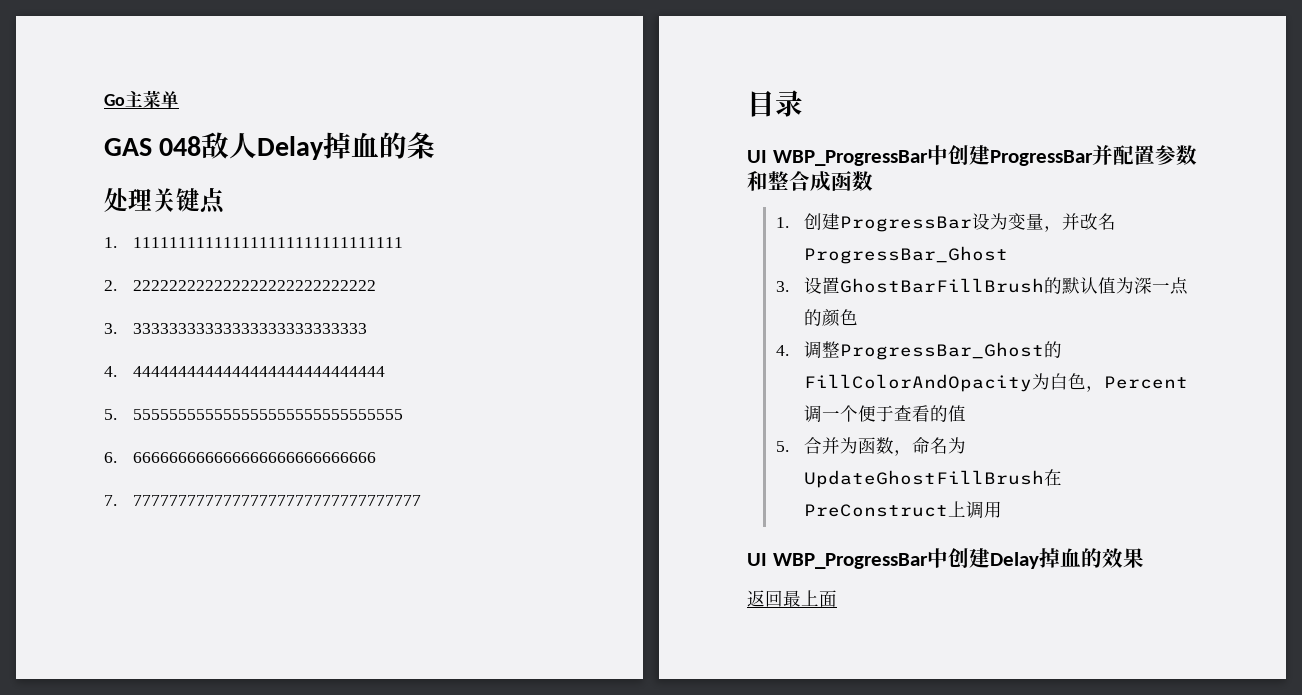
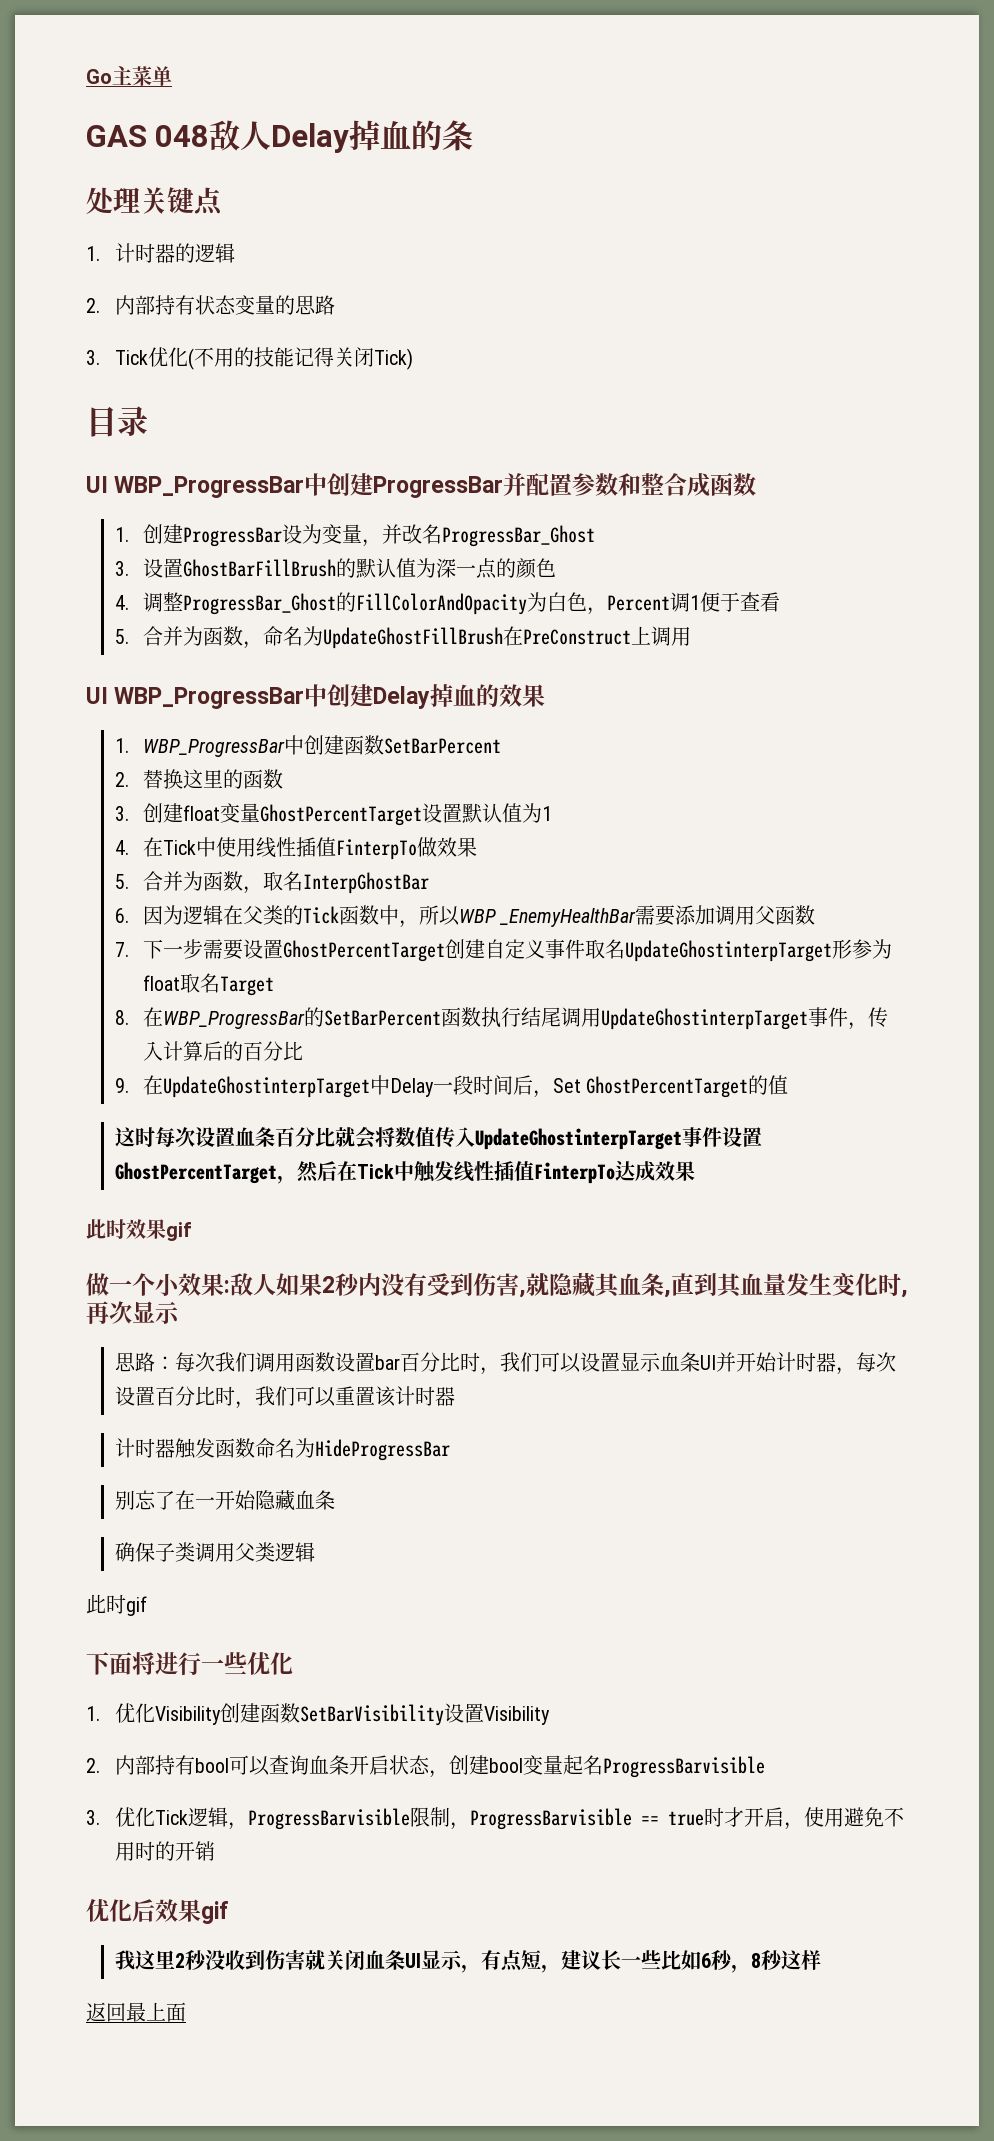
[132,237,403,248] [104,280,376,291] [104,323,367,334] [104,366,385,377] [104,409,403,420] [104,452,376,463] [104,495,421,506] 111111111111111111111111111111 // 2. 222222222222222222222222222 // 3. 33333333333333333333333333 // 4. 4444444444444444444444444444 // 5. 555555555555555555555555555555 // 6. 666666666666666666666666666 // 7. 77777777777777777777777777777777 -> [114,243,235,263] [86,295,335,315] [86,347,413,370] 计时器的逻辑 // 2.内部持有状态变量的思路 // 3. Tick优化(不用的技能记得关闭Tick)
[822,405,859,422] 一个 -> [690,595,701,610] 1
[930,405,967,422] 的值 -> (781, 602) none
(1144, 558) none -> [114,735,502,757] [114,769,284,789] [114,803,553,826] [114,837,478,860] [114,871,430,894] [114,905,816,928] [114,939,893,962] [143,973,275,996] [114,1007,889,1030] [143,1041,304,1061] [114,1075,789,1098] [114,1126,762,1150] [114,1161,695,1184] [86,1219,192,1241] [86,1272,908,1298] [86,1301,180,1325] [114,1352,896,1375] [114,1386,455,1409] [114,1438,450,1461] [114,1490,335,1511] [114,1542,315,1562] [86,1594,147,1616] [86,1652,293,1676] [86,1703,550,1726] [86,1755,765,1778] [86,1807,904,1830] [114,1841,215,1861] [86,1899,229,1924] [114,1950,821,1973] // 1. WBP_ProgressBar中创建函数SetBarPercent // 2.替换这里的函数 // 3.创建float变量GhostPercentTarget设置默认值为1 // 4.在Tick中使用线性插值FinterpTo做效果 // 5.合并为函数，取名InterpGhostBar // 6.因为逻辑在父类的Tick函数中，所以WBP _EnemyHealthBar需要添加调用父函数 // 7.下一步需要设置GhostPercentTarget创建自定义事件取名UpdateGhostinterpTarget形参为float取名Target // 8.在WBP_ProgressBar的SetBarPercent函数执行结尾调用UpdateGhostinterpTarget事件，传入计算后的百分比 // 9.在UpdateGhostinterpTarget中Delay一段时间后，Set GhostPercentTarget的值 // 这时每次设置血条百分比就会将数值传入UpdateGhostinterpTarget事件设置GhostPercentTarget，然后在Tick中触发线性插值FinterpTo达成效果 // 此时效果gif // 做一个小效果:敌人如果2秒内没有受到伤害,就隐藏其血条,直到其血量发生变化时,再次显示 // 思路：每次我们调用函数设置bar百分比时，我们可以设置显示血条UI并开始计时器，每次设置百分比时，我们可以重置该计时器 // 计时器触发函数命名为HideProgressBar // 别忘了在一开始隐藏血条 // 确保子类调用父类逻辑 // 此时gif // 下面将进行一些优化 // 1.优化Visibility创建函数SetBarVisibility设置Visibility // 2.内部持有bool可以查询血条开启状态，创建bool变量起名ProgressBarvisible // 3.优化Tick逻辑，ProgressBarvisible限制，ProgressBarvisible == true时才开启，使用避免不用时的开销 // 优化后效果gif // 我这里2秒没收到伤害就关闭血条UI显示，有点短，建议长一些比如6秒，8秒这样

